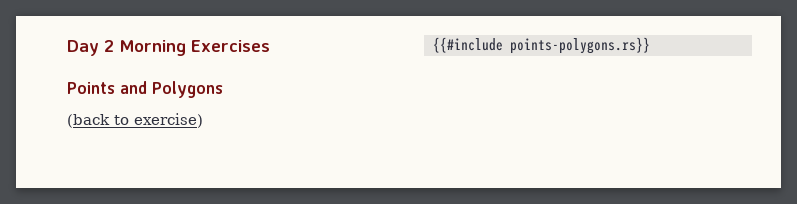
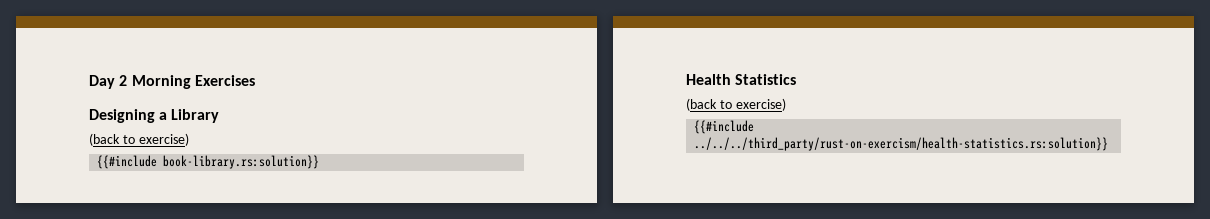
[67,81,223,98] [67,113,203,128] [432,37,650,54] Points and Polygons // (back to exercise) // {{#include points-polygons.rs}} -> [89,109,220,123] [89,133,189,146] [97,155,320,169] [686,74,797,85] [686,98,786,111] [694,120,755,134] [694,137,1109,151] Designing a Library // (back to exercise) // {{#include book-library.rs:solution}} // Health Statistics // (back to exercise) // {{#include ../../../third_party/rust-on-exercism/health-statistics.rs:solution}}

